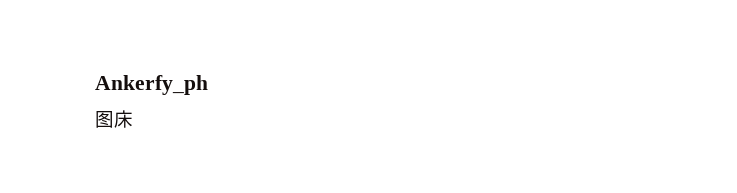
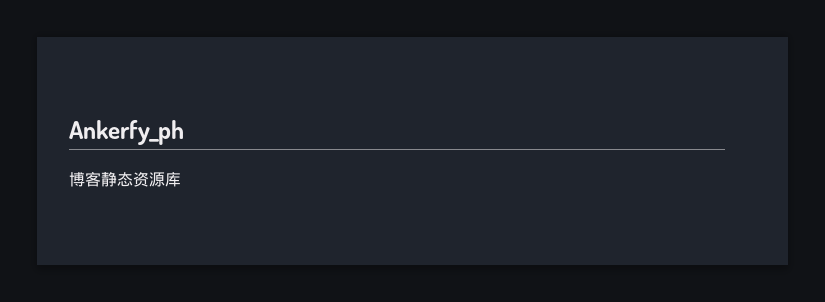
[95,110,133,128] 图床 -> [69,171,181,187] 博客静态资源库

